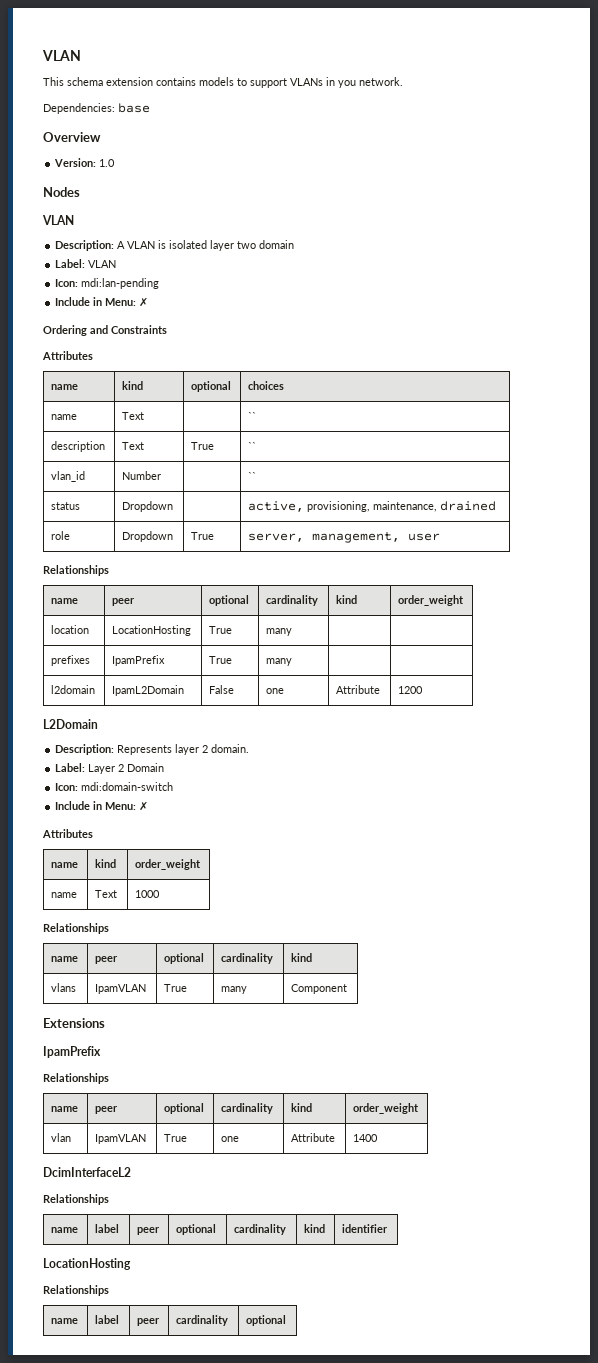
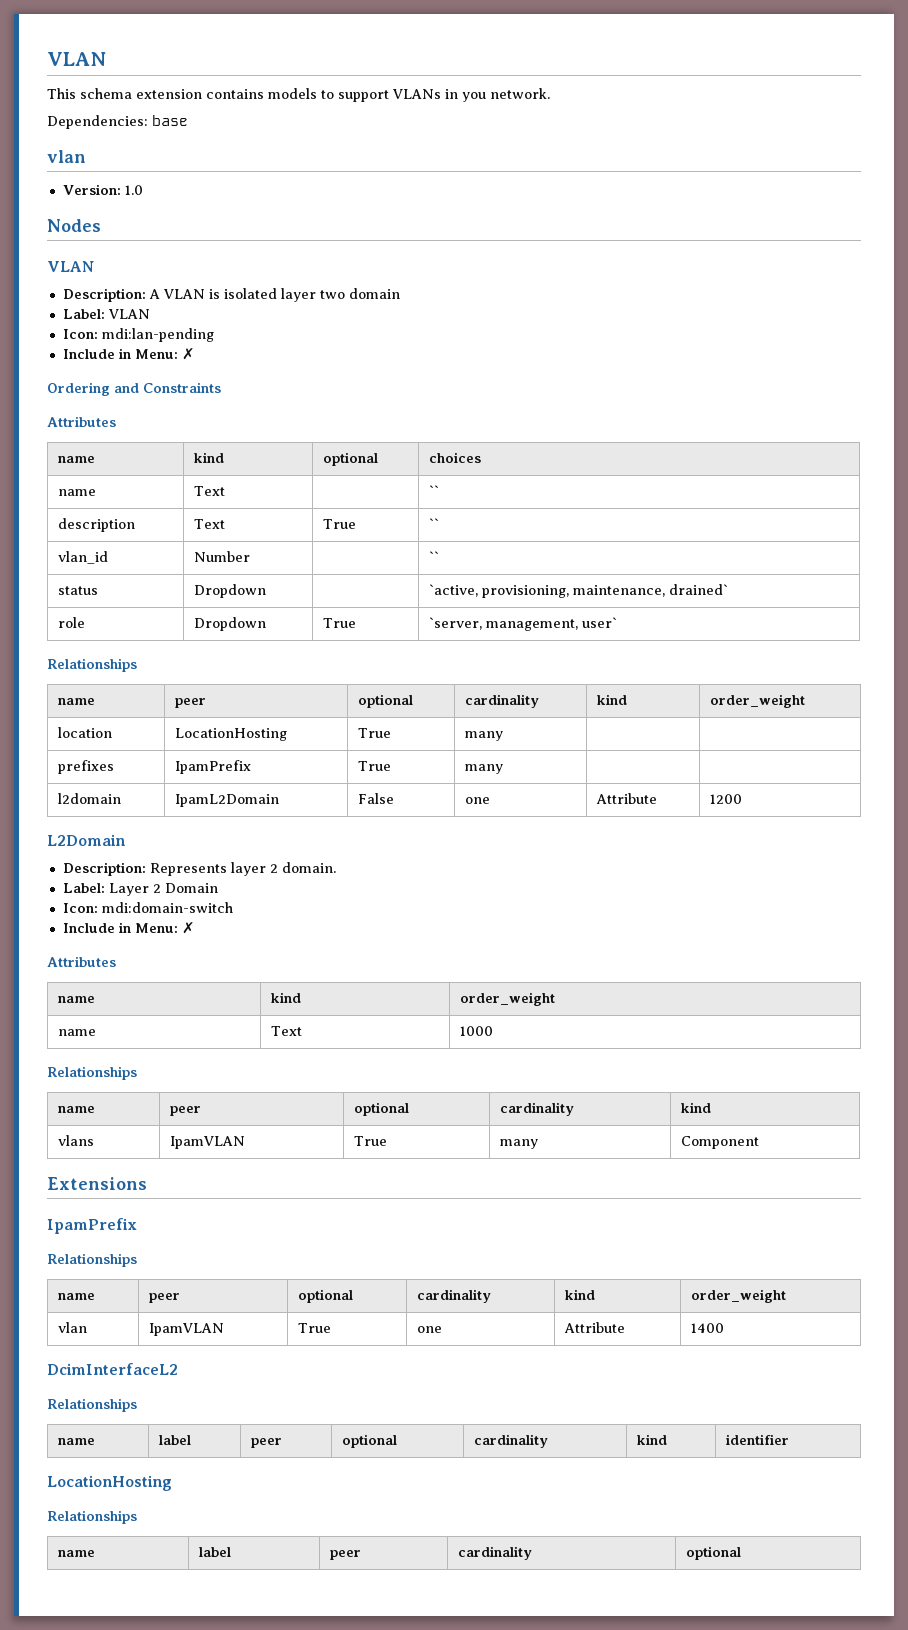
[43,132,101,142] Overview -> [47,150,86,163] vlan
[248,501,305,512] active, -> [429,584,479,597] `active,
[440,501,497,511] drained -> [669,584,729,595] drained`
[248,532,441,543] server, management, user -> [429,617,618,631] `server, management, user`

